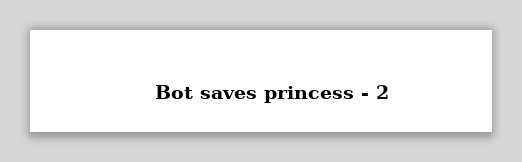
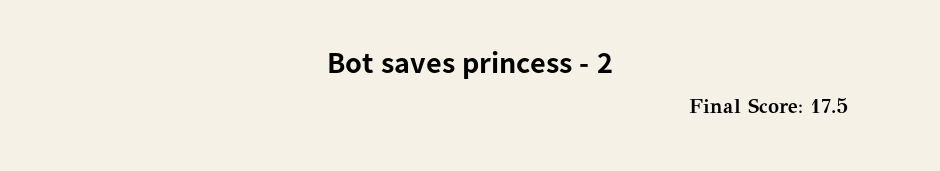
(389, 92) none -> [689,98,848,113] // Final Score: 17.5

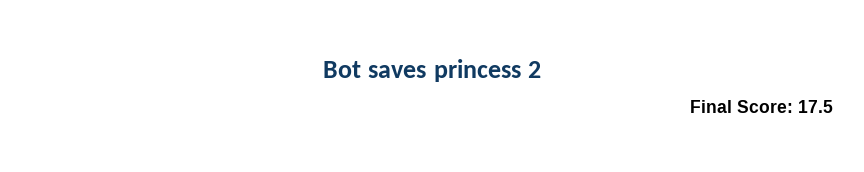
[579,64,590,73] - -> (521, 70) none

